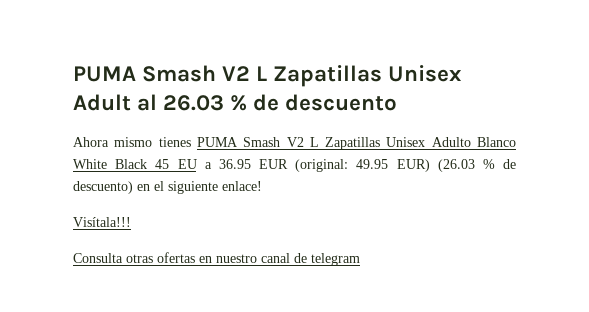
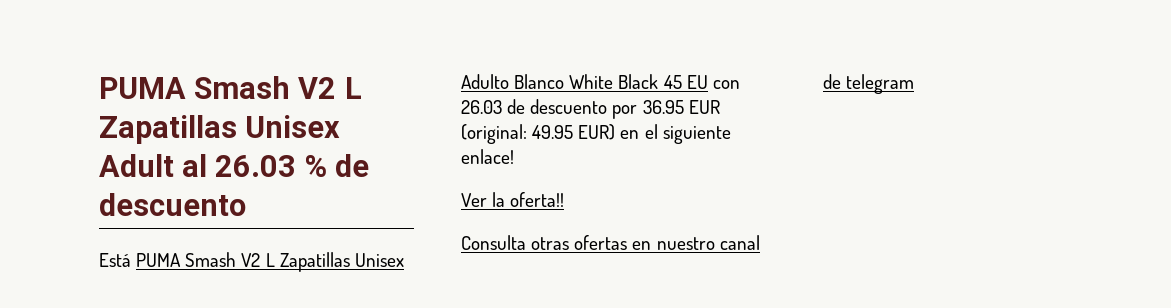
[73,137,191,147] Ahora mismo tienes -> [99,253,131,267] Está
[204,162,212,169] a -> [712,80,740,89] [461,99,638,119] con 26.03 de descuento por
[437,159,516,172] [73,181,133,194] (26.03 % de descuento) -> (616, 132) none
[73,217,131,227] Visítala!!! -> [461,192,565,207] Ver la oferta!!

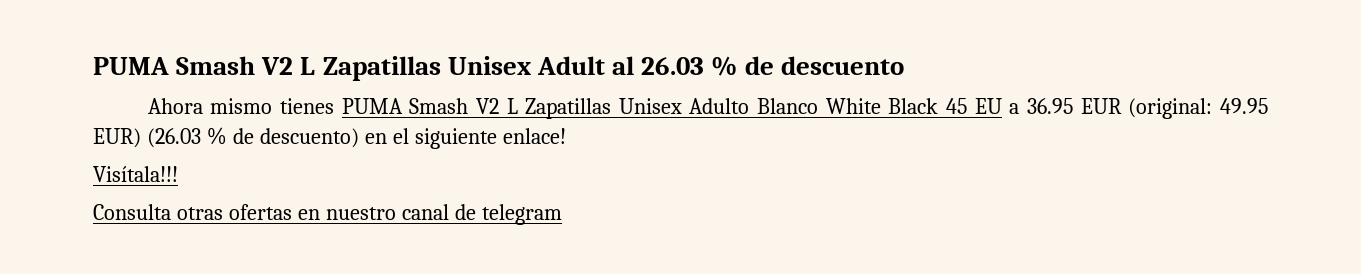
[99,253,131,267] Está -> [147,98,334,114] Ahora mismo tienes
[712,80,740,89] [461,99,638,119] con 26.03 de descuento por -> [1009,103,1020,114] a
(616, 132) none -> [146,127,359,148] (26.03 % de descuento)
[461,192,565,207] Ver la oferta!! -> [93,166,178,182] Visítala!!!

